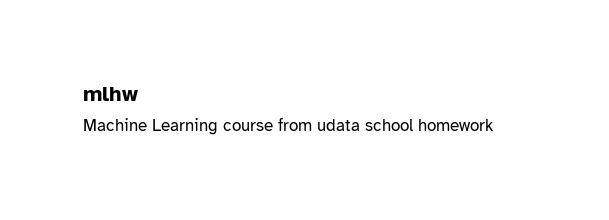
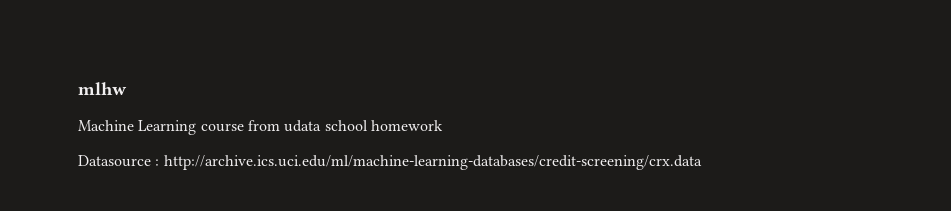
(494, 125) none -> [78,155,702,170] // Datasource : http://archive.ics.uci.edu/ml/machine-learning-databases/credit-screening/crx.data

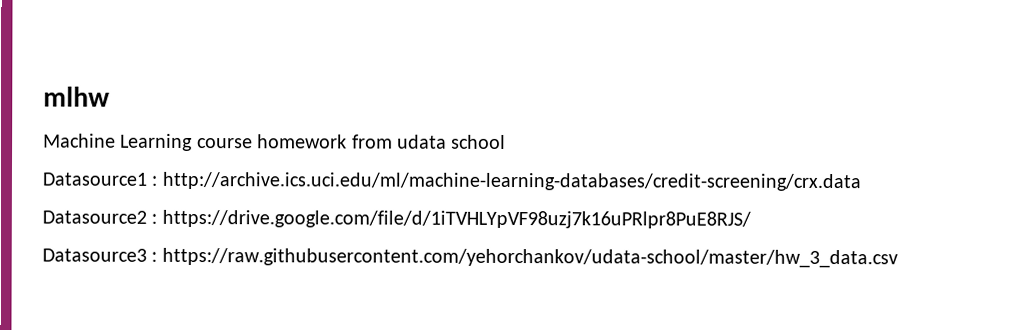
(244, 127) none -> [257,134,348,149] homework
[370,120,443,131] [78,155,151,167] homework // Datasource -> [42,172,147,186] // Datasource1
(702, 162) none -> [42,209,751,229] [42,247,898,269] // Datasource2 : https://drive.google.com/file/d/1iTVHLYpVF98uzj7k16uPRlpr8PuE8RJS/ // Datasource3 : https://raw.githubusercontent.com/yehorchankov/udata-school/master/hw_3_data.csv

